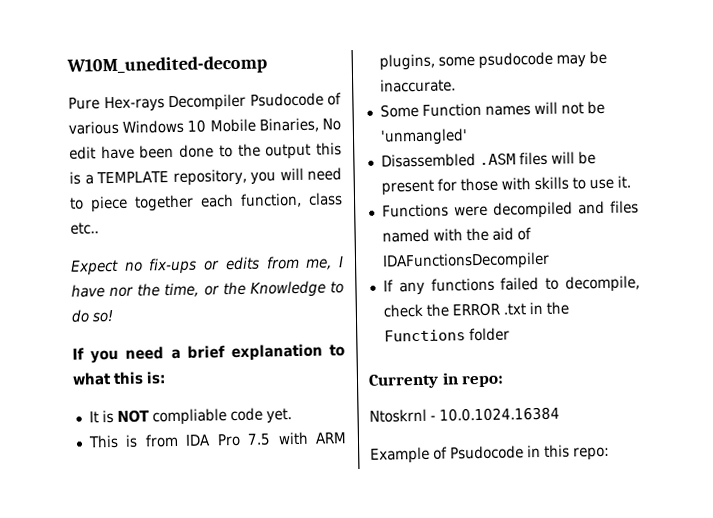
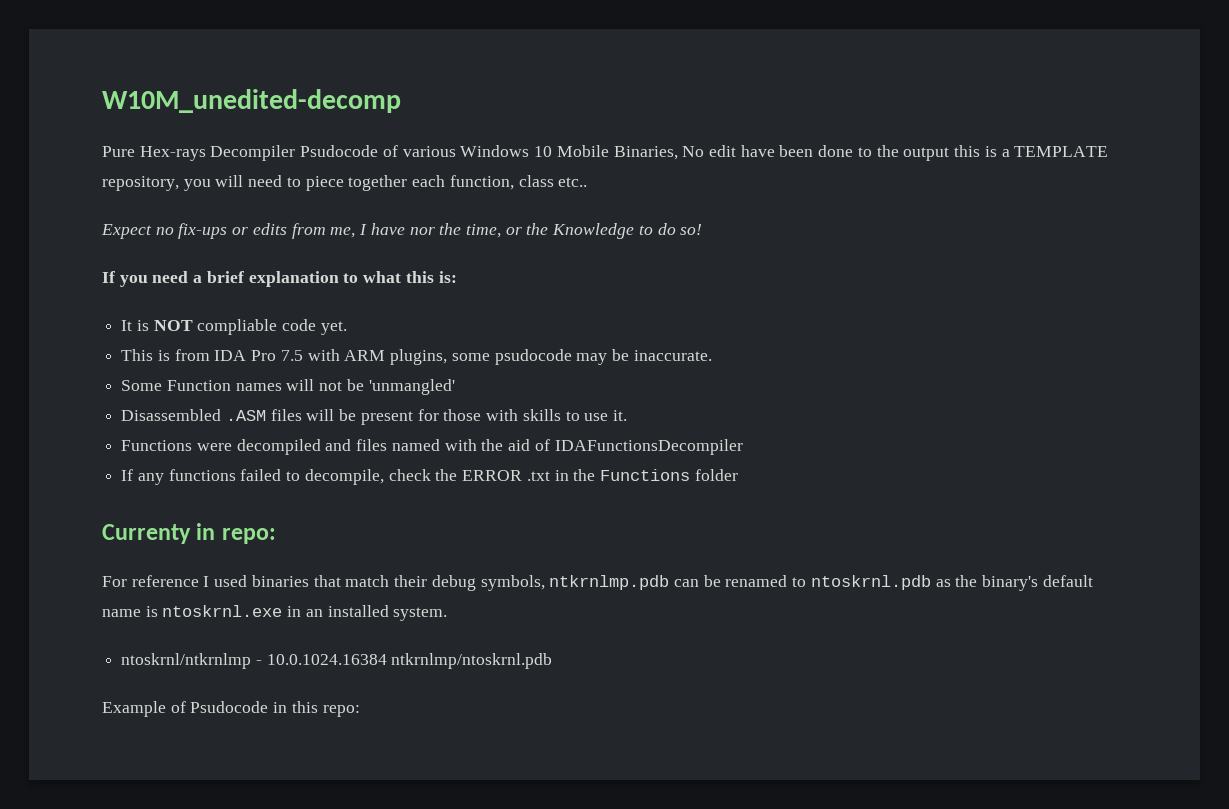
[369,408,427,423] Ntoskrnl -> [102,575,1093,591] [102,605,448,621] [121,653,252,669] For reference I used binaries that match their debug symbols, ntkrnlmp.pdb can be renamed to ntoskrnl.pdb as the binary's default name is ntoskrnl.exe in an installed system. // ntoskrnl/ntkrnlmp
(560, 414) none -> [391,653,553,669] ntkrnlmp/ntoskrnl.pdb

